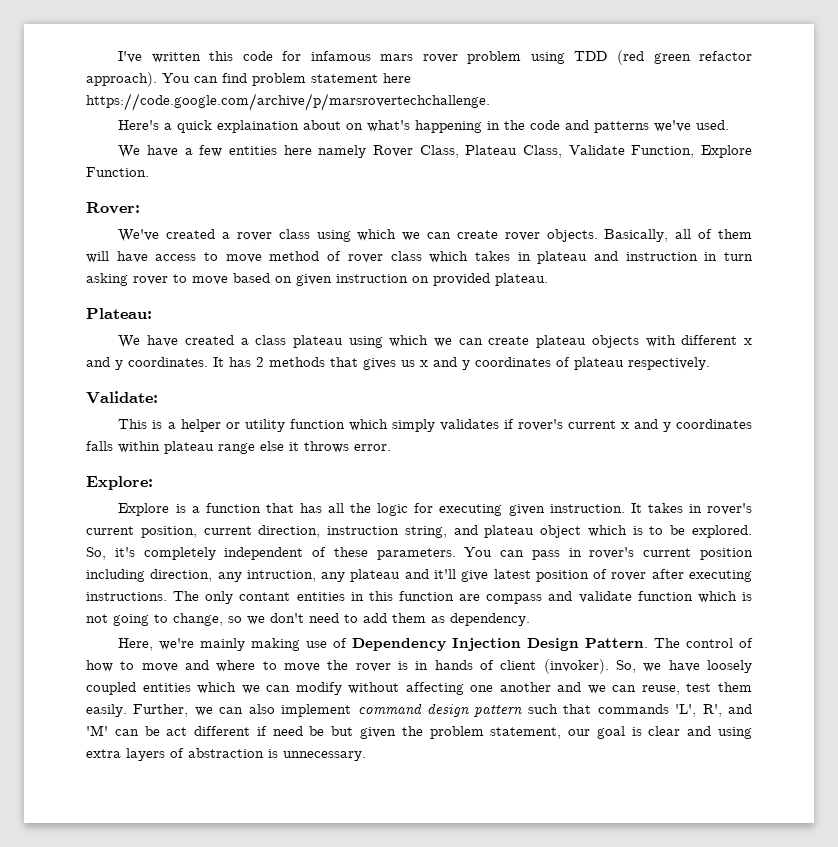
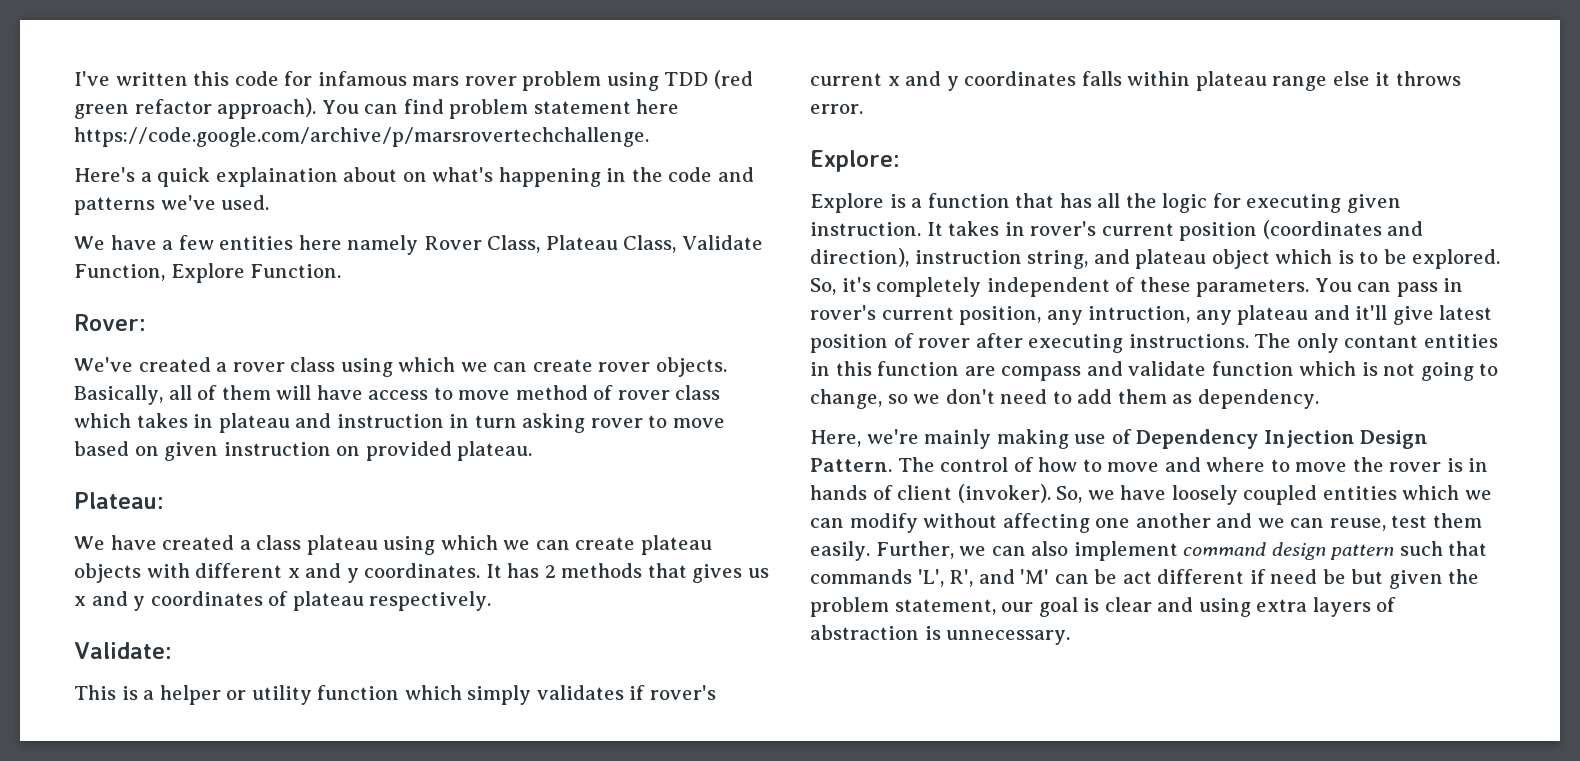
[140,525,321,538] position, current direction, -> [1179,220,1424,241] [810,248,909,267] position (coordinates and direction),
[700,548,753,560] [86,569,213,582] position including direction, -> [959,306,1042,325] position,

